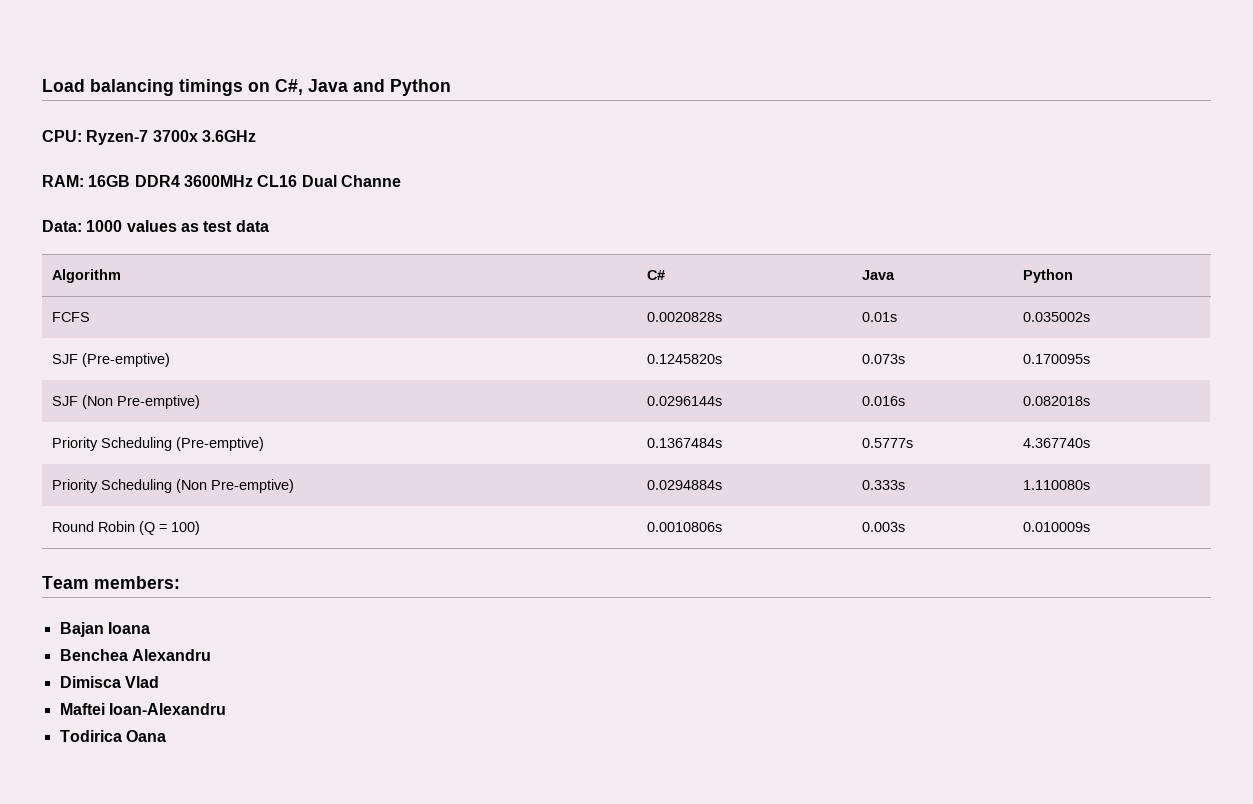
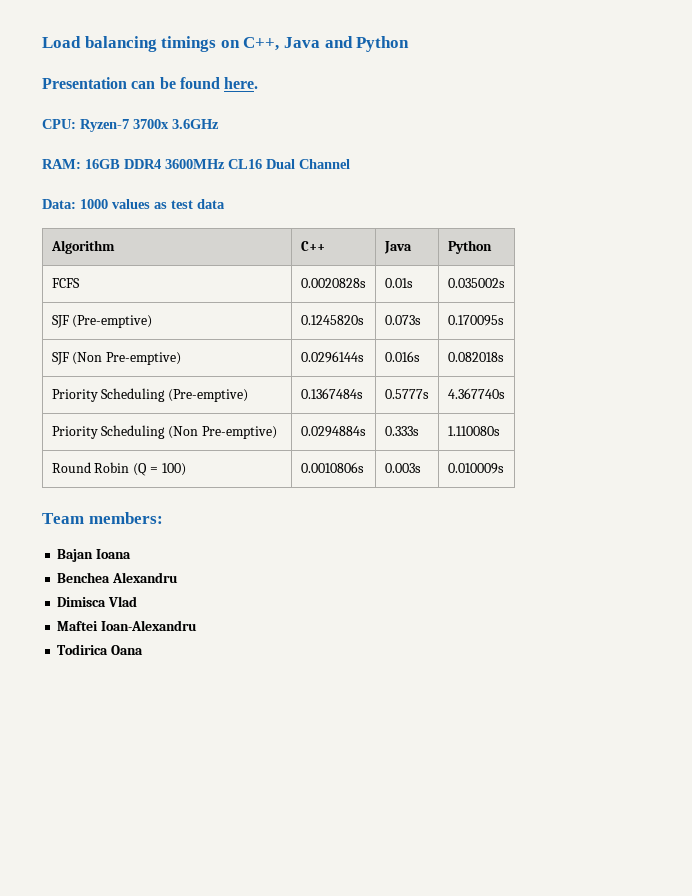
[275,79,303,95] C#, -> [243,37,280,51] C++,
(451, 87) none -> [42,77,259,89] // Presentation can be found here.
[340,175,401,187] Channe -> [299,159,350,169] Channel
[646,270,665,280] C# -> [300,241,325,251] C++

